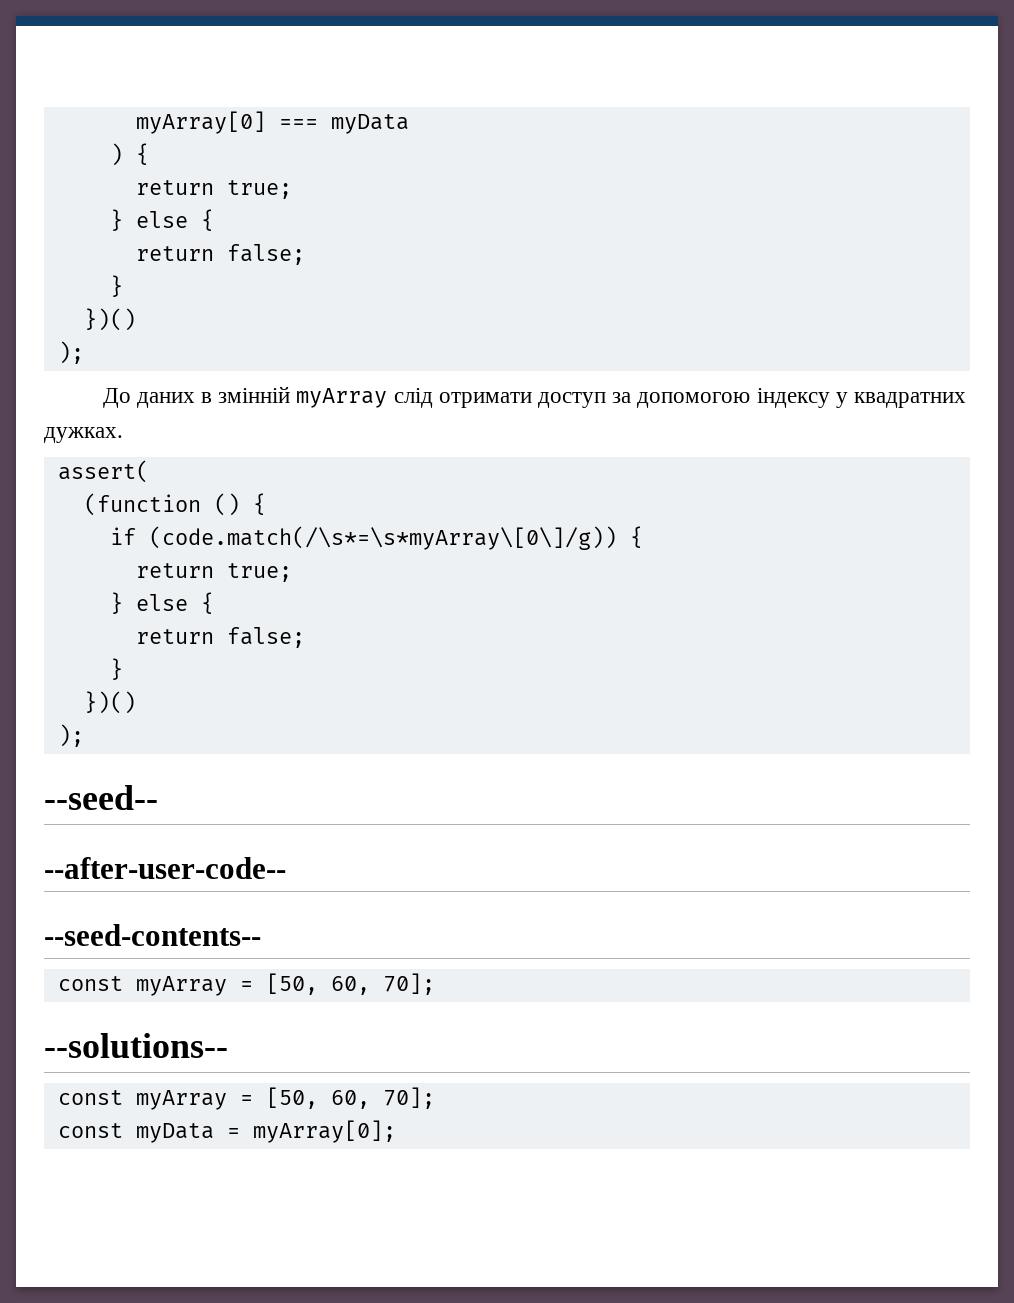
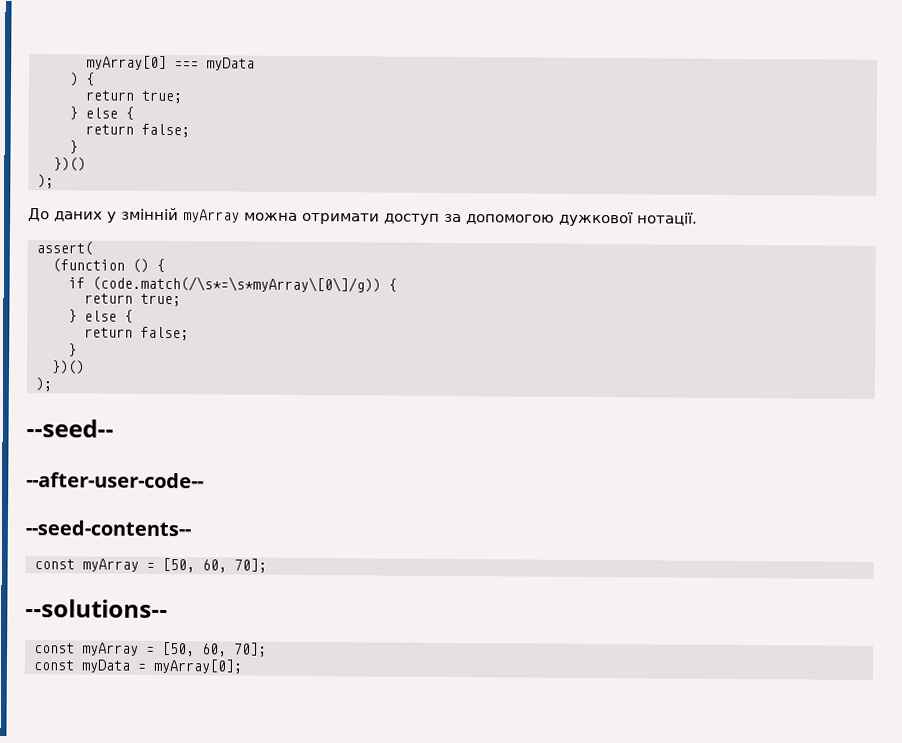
[200,392,212,403] в -> [107,211,117,223] у
[393,388,433,408] слід -> [244,212,298,221] можна
[756,388,967,408] [44,427,123,443] індексу у квадратних дужках. -> [559,211,698,227] дужкової нотації.

